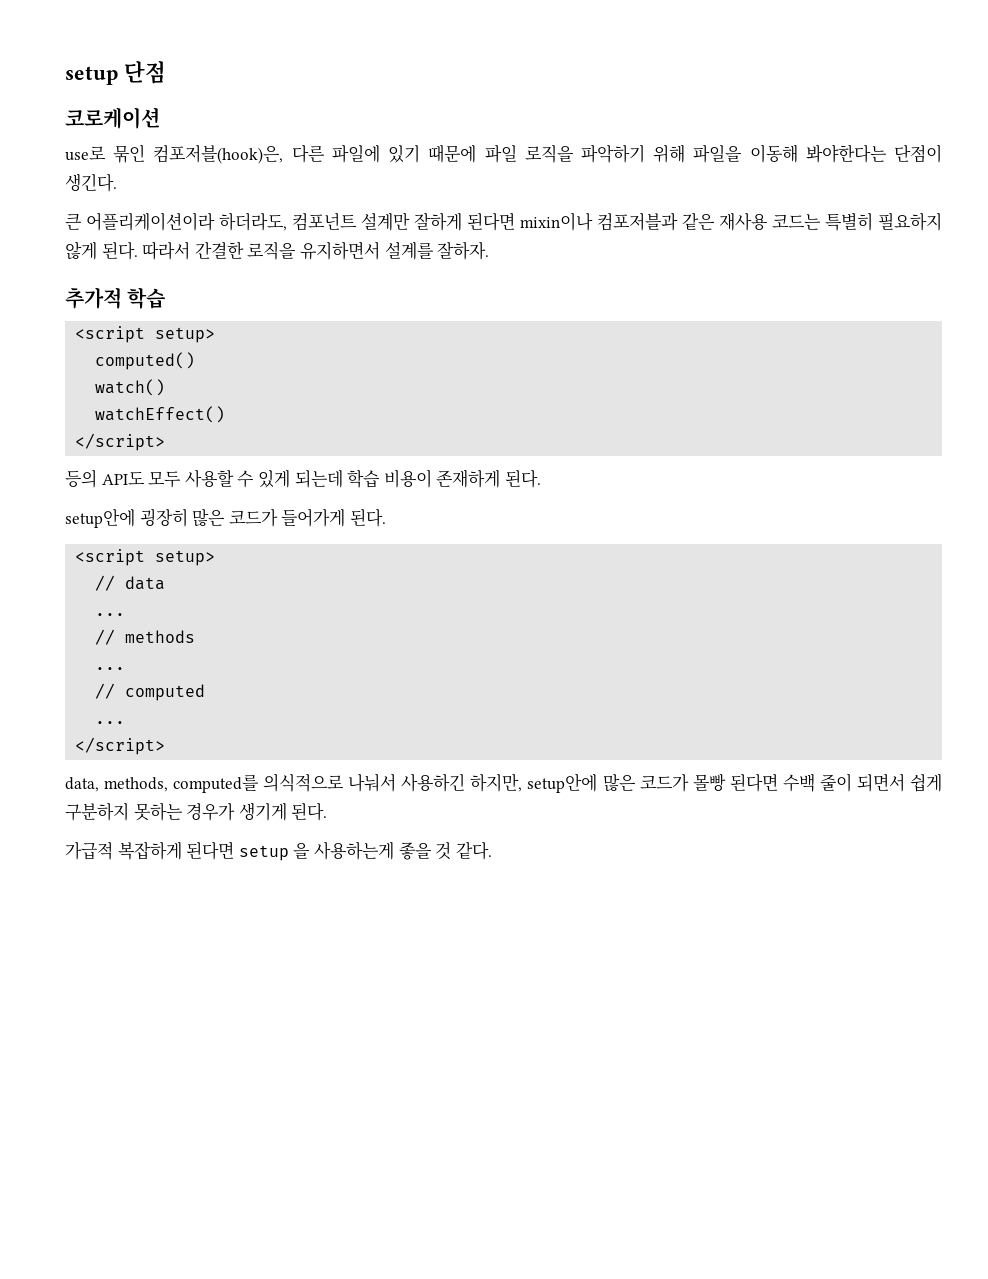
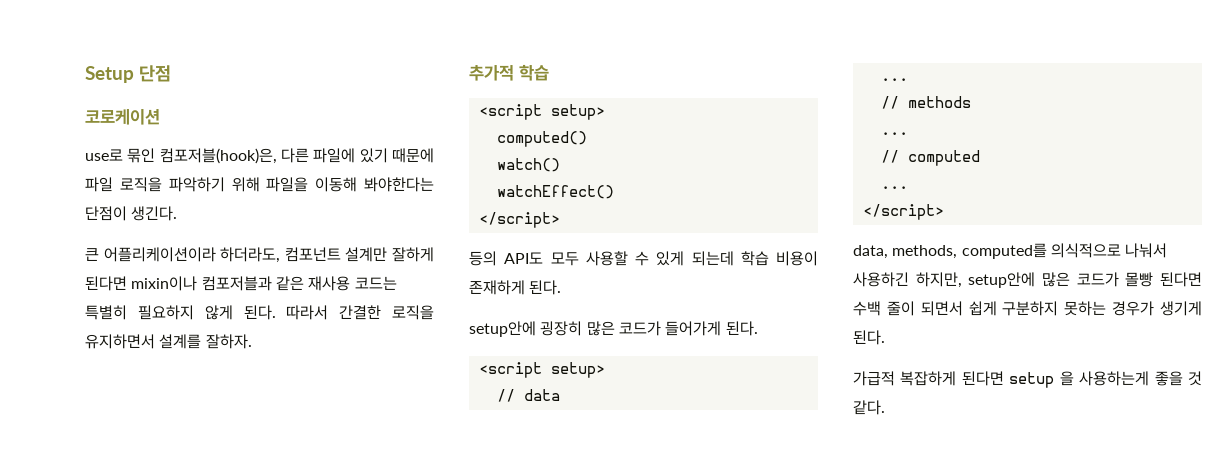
[65,66,118,85] setup -> [85,66,134,83] Setup

